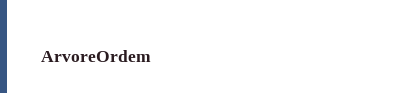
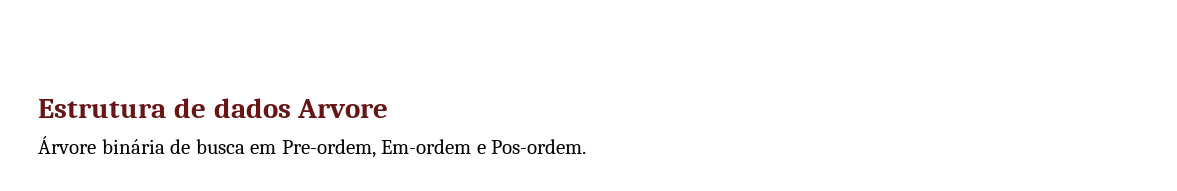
[41,50,151,62] ArvoreOrdem -> [38,98,389,118] [38,136,587,158] Estrutura de dados Arvore // Árvore binária de busca em Pre-ordem, Em-ordem e Pos-ordem.

